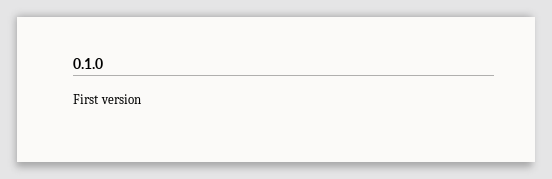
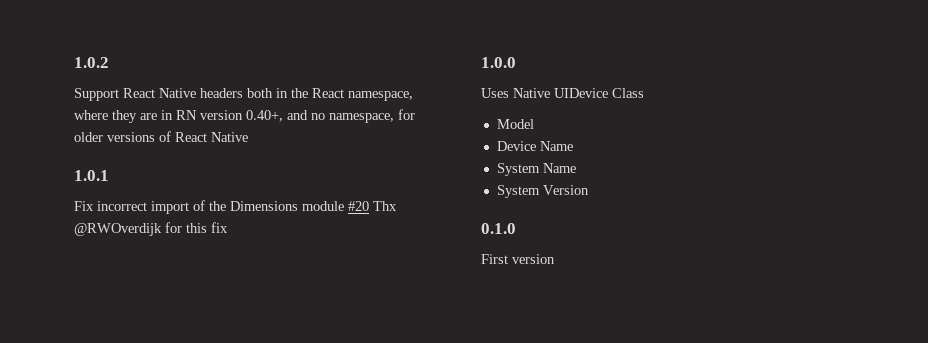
(73, 63) none -> [74,57,109,68] [74,88,413,101] [74,109,415,123] [74,131,248,142] [74,170,109,181] [74,200,397,214] [74,222,228,236] [481,57,516,68] [481,88,644,98] [496,119,534,129] [496,141,573,151] [496,163,576,176] [496,185,589,198] 1.0.2 // Support React Native headers both in the React namespace, where they are in RN version 0.40+, and no namespace, for older versions of React Native // 1.0.1 // Fix incorrect import of the Dimensions module #20 Thx @RWOverdijk for this fix // 1.0.0 // Uses Native UIDevice Class // Model // Device Name // System Name // System Version //

